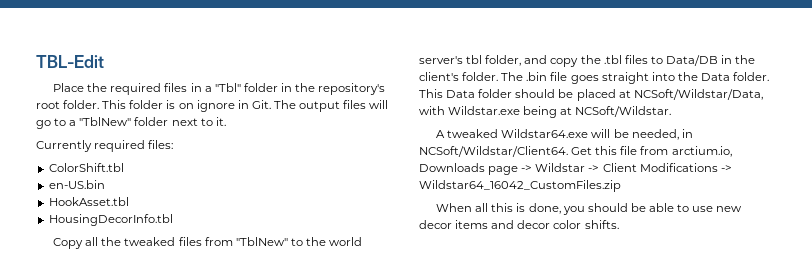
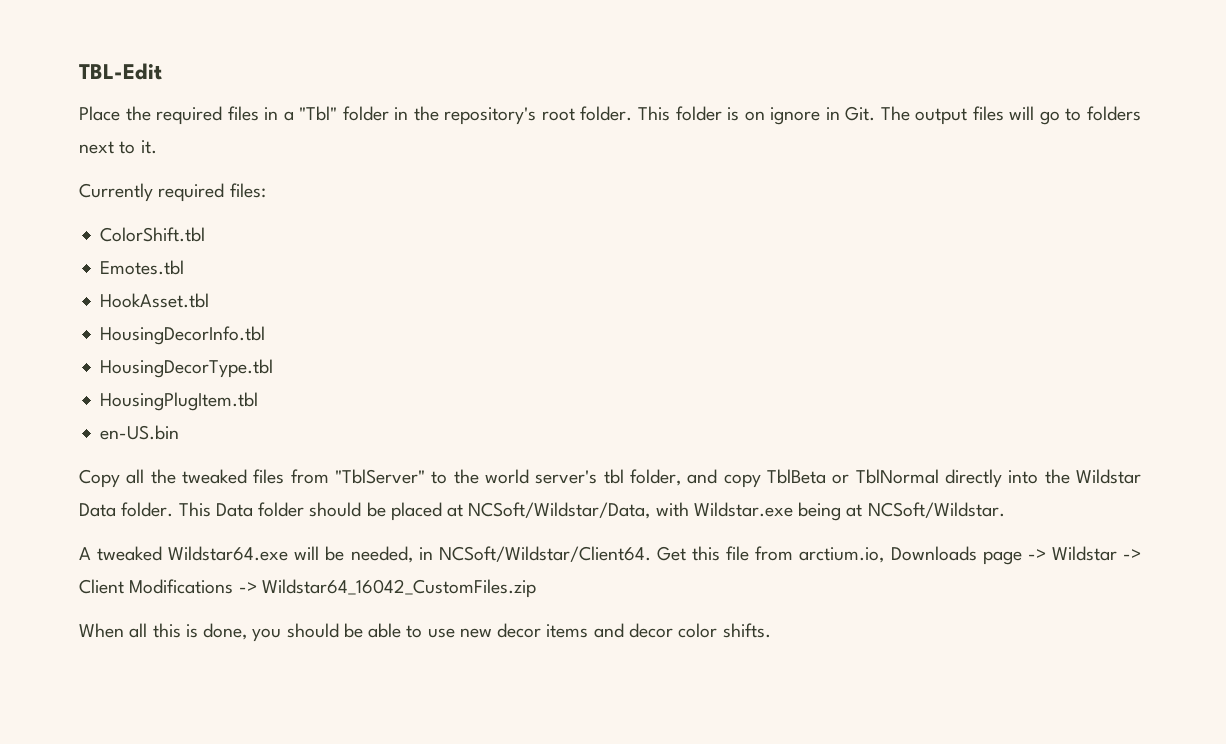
[69,117,169,126] a "TblNew" folder -> [1087,106,1142,121] folders
[48,180,105,189] en-US.bin -> [100,260,185,275] Emotes.tbl
(173, 220) none -> [100,359,274,378] [100,392,259,411] [100,425,180,440] // HousingDecorType.tbl // HousingPlugItem.tbl // en-US.bin
[235,237,288,246] "TblNew" -> [335,469,425,484] "TblServer"
[580,55,756,66] [419,72,649,84] the .tbl files to Data/DB in the client's folder. The .bin file goes straight -> [767,469,1003,488] TblBeta or TblNormal directly
(698, 76) none -> [1076,469,1142,484] Wildstar

